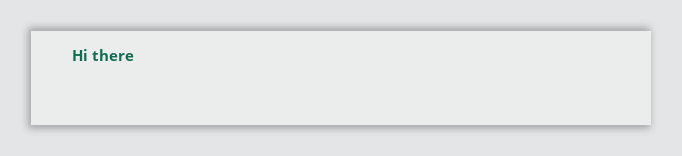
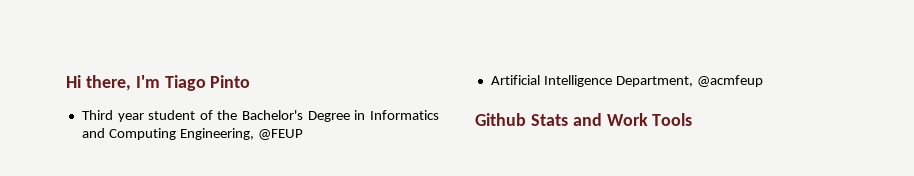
[92,49,135,61] there -> [85,75,251,91] [81,110,440,122] [81,128,303,140] [490,75,763,87] [475,113,693,126] there, I'm Tiago Pinto // Third year student of the Bachelor's Degree in Informatics and Computing Engineering, @FEUP // Artificial Intelligence Department, @acmfeup // Github Stats and Work Tools

